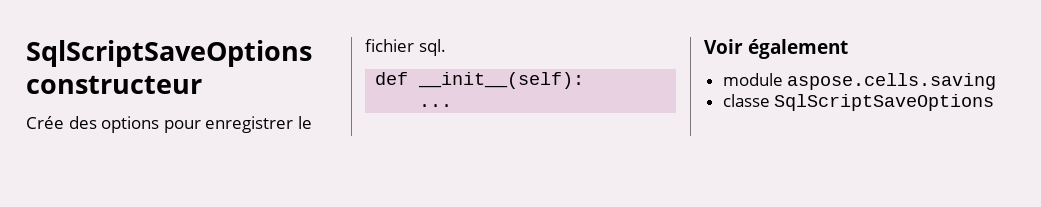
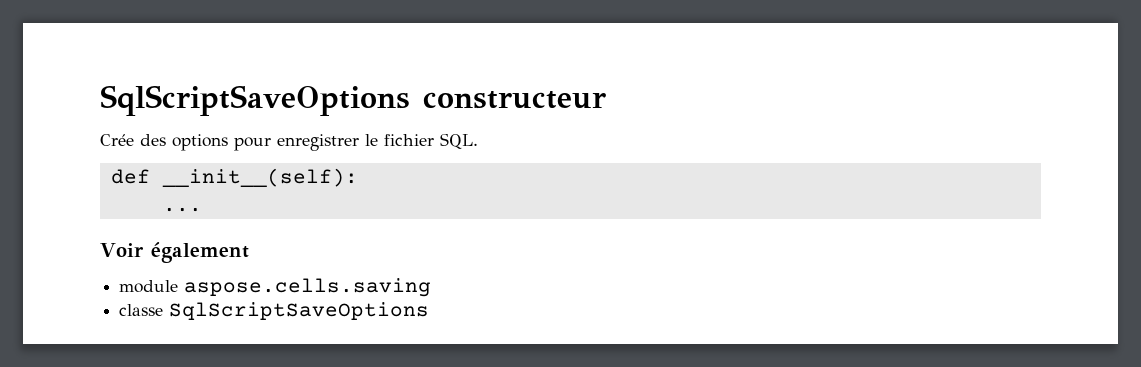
[418,39,446,56] sql. -> [440,133,478,149] SQL.

